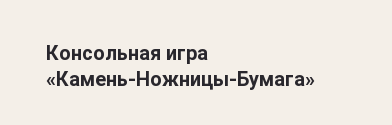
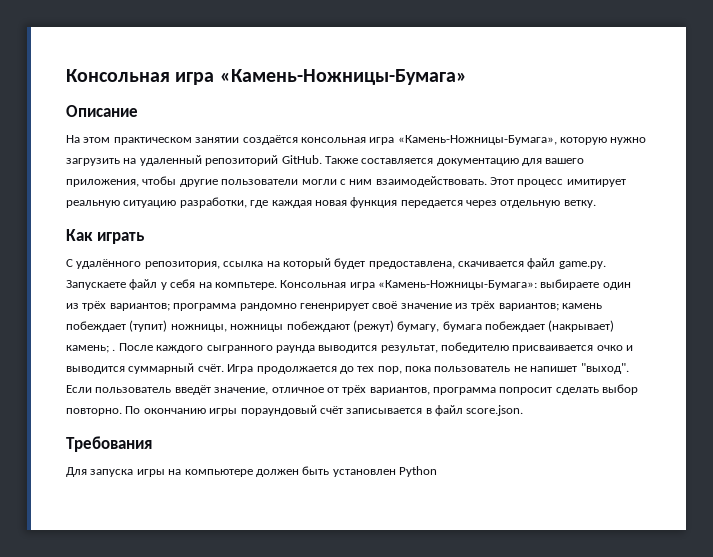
(315, 80) none -> [66,105,138,117] [66,135,647,145] [66,155,585,166] [66,176,626,187] [66,197,596,208] [66,229,145,244] [66,258,606,269] [66,279,631,290] [66,301,603,311] [66,320,615,332] [66,342,634,353] [66,363,629,374] [66,384,639,395] [66,405,524,416] [66,436,152,452] [66,466,437,477] // Описание // На этом практическом занятии создаётся консольная игра «Камень-Ножницы-Бумага», которую нужно загрузить на удаленный репозиторий GitHub. Также составляется документацию для вашего приложения, чтобы другие пользователи могли с ним взаимодействовать. Этот процесс имитирует реальную ситуацию разработки, где каждая новая функция передается через отдельную ветку. // Как играть // С удалённого репозитория, ссылка на который будет предоставлена, скачивается файл game.py. Запускаете файл у себя на компьтере. Консольная игра «Камень-Ножницы-Бумага»: выбираете один из трёх вариантов; программа рандомно гененрирует своё значение из трёх вариантов; камень побеждает (тупит) ножницы, ножницы побеждают (режут) бумагу, бумага побеждает (накрывает) камень; . После каждого сыгранного раунда выводится результат, победителю присваивается очко и выводится суммарный счёт. Игра продолжается до тех пор, пока пользователь не напишет "выход". Если пользователь введёт значение, отличное от трёх вариантов, программа попросит сделать выбор повторно. По окончанию игры пораундовый счёт записывается в файл score.json. // Требования // Для запуска игры на компьютере должен быть установлен Python

